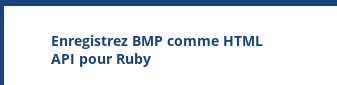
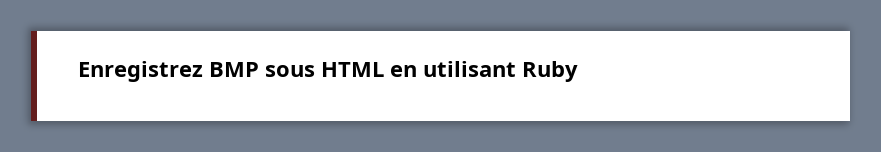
[167,36,263,46] [51,54,113,67] comme HTML API pour -> [265,61,516,77] sous HTML en utilisant

